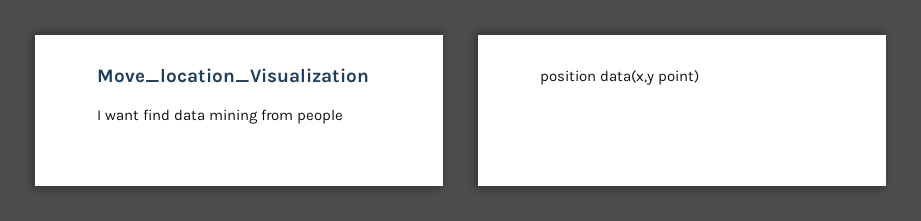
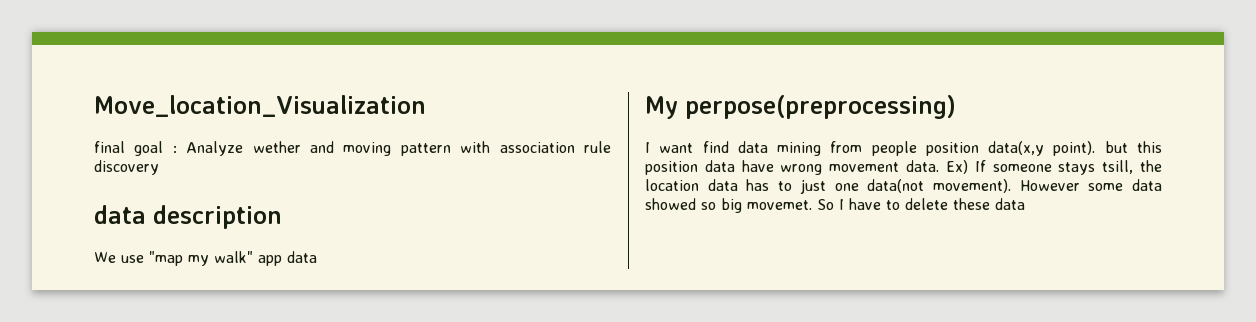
(369, 75) none -> [94,141,611,156] [94,160,159,175] [94,205,282,229] [94,251,317,266] [645,95,956,119] // final goal : Analyze wether and moving pattern with association rule discovery // data description // We use "map my walk" app data // My perpose(preprocessing)
[658,70,700,85] point) -> [1053,141,1162,156] [645,160,1162,175] [645,179,1162,194] [645,198,1025,213] point). but this position data have wrong movement data. Ex) If someone stays tsill, the location data has to just one data(not movement). However some data showed so big movemet. So I have to delete these data

